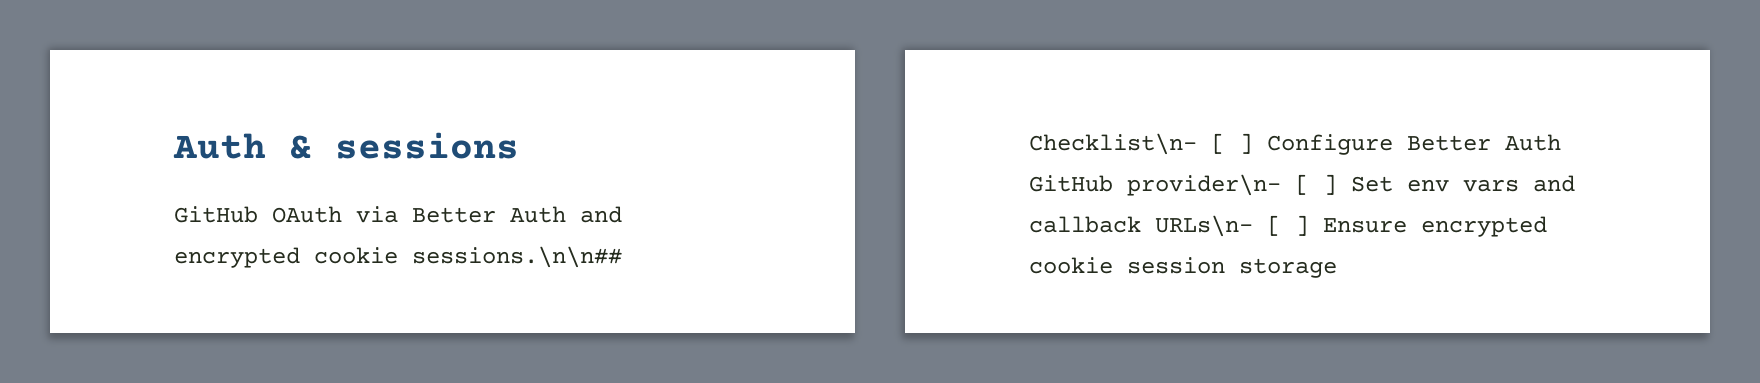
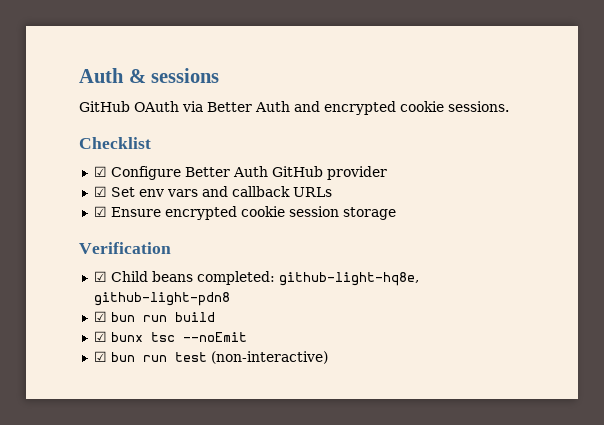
[412,246,622,268] [1029,133,1253,155] sessions.\n\n## Checklist\n- [ ] -> [448,101,509,112] [79,137,151,149] [93,166,107,177] sessions. // Checklist // ☑
[1127,174,1337,196] provider\n- [ ] -> [326,166,387,180] [93,186,107,197] provider // ☑
[1155,215,1309,237] URLs\n- [ ] -> [292,187,332,197] [93,206,107,217] URLs // ☑
(1337, 268) none -> [79,242,171,254] [93,271,419,286] [93,292,230,306] [93,311,215,322] [93,331,247,342] [93,351,328,364] // Verification // ☑ Child beans completed: github-light-hq8e, github-light-pdn8 // ☑ bun run build // ☑ bunx tsc --noEmit // ☑ bun run test (non-interactive)

